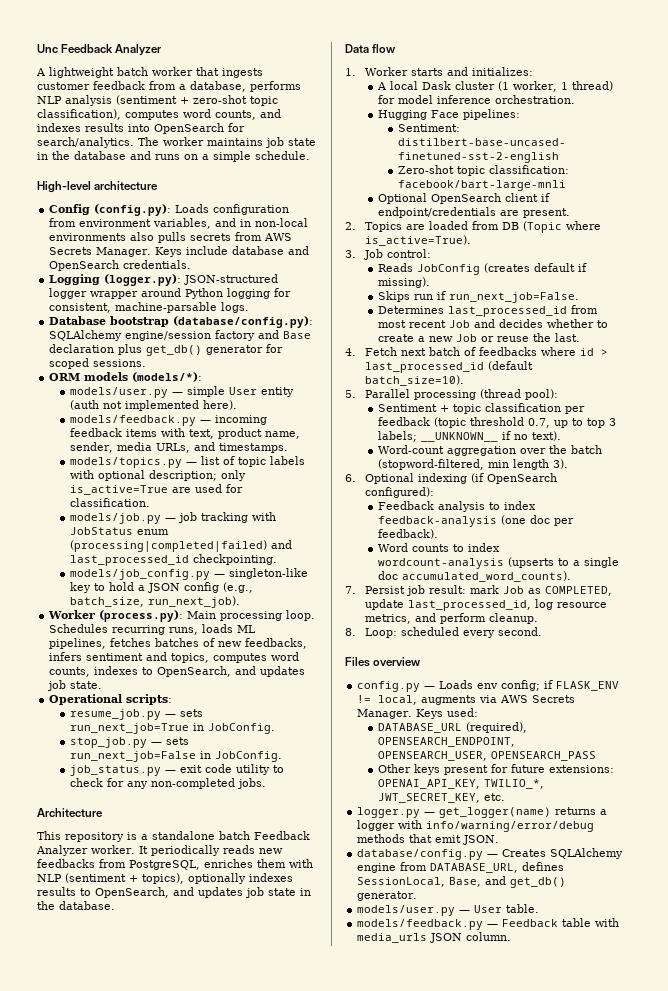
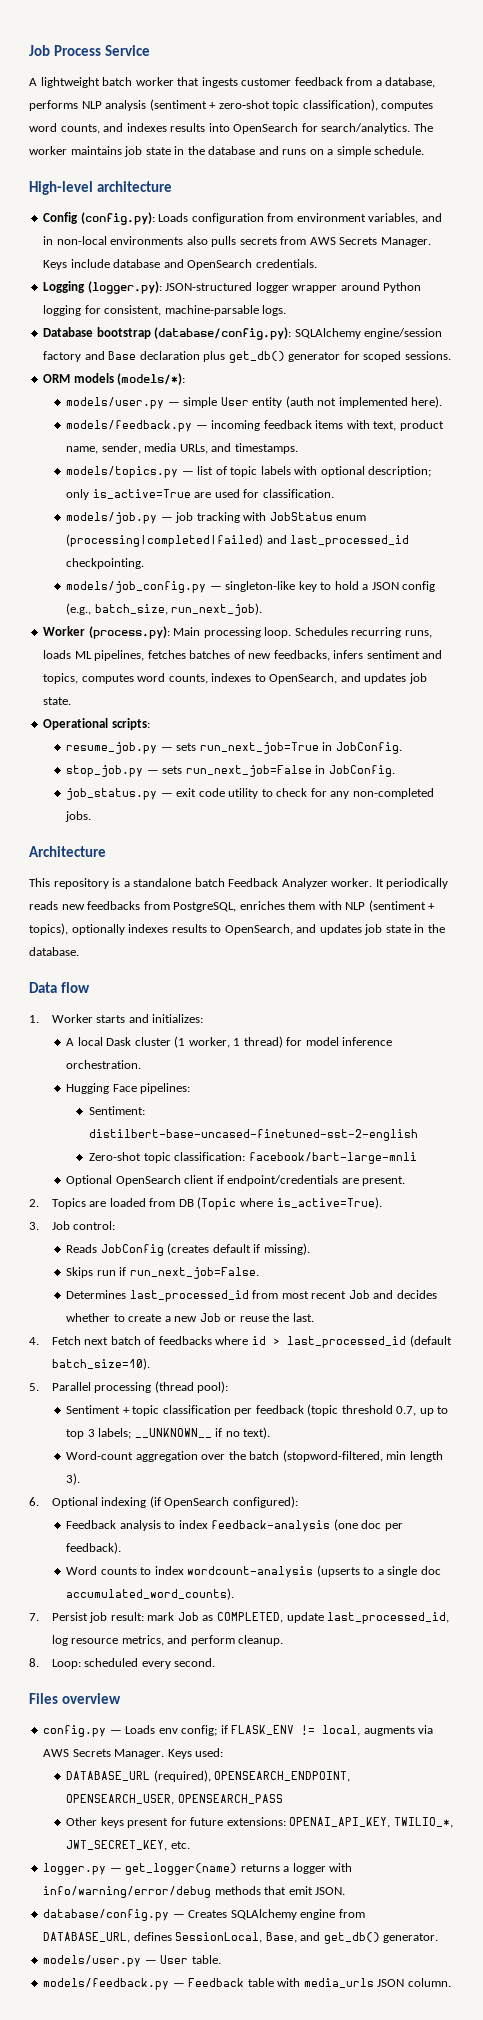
[37,44,162,56] Unc Feedback Analyzer -> [29,45,151,56] Job Process Service

